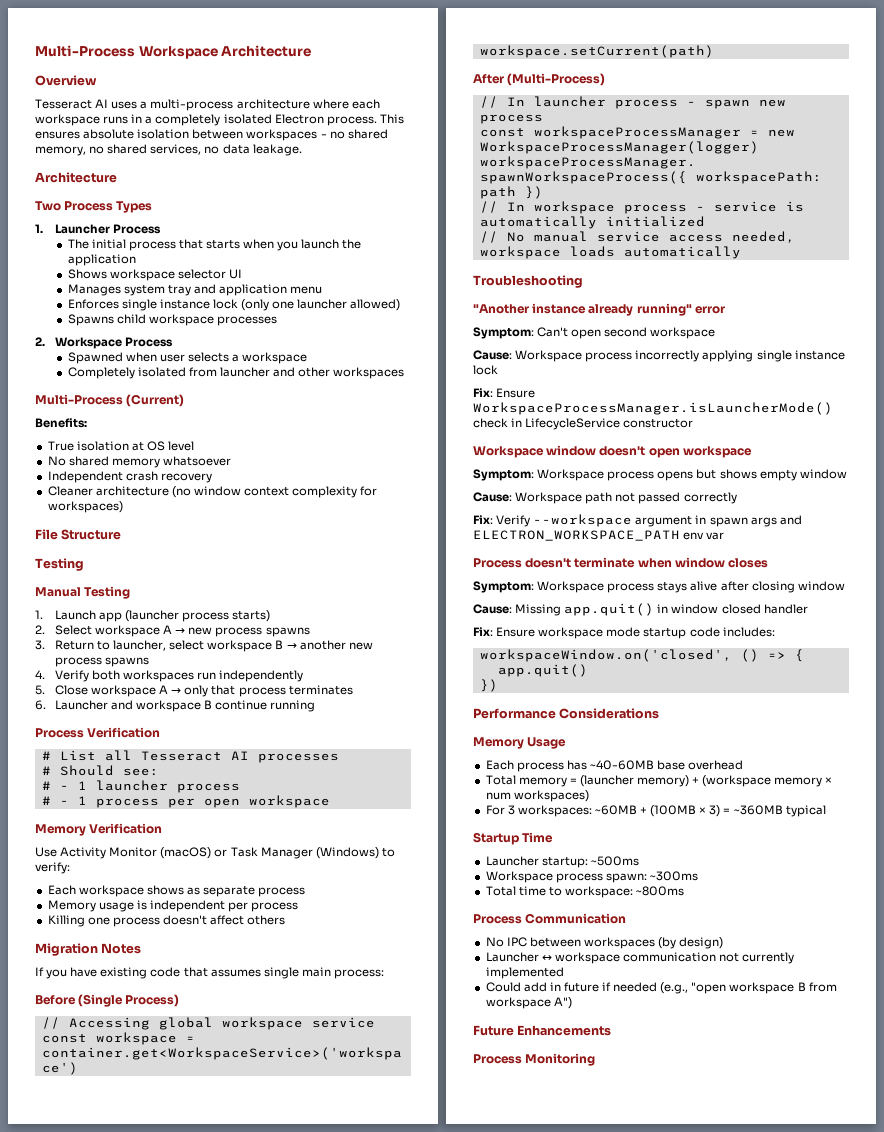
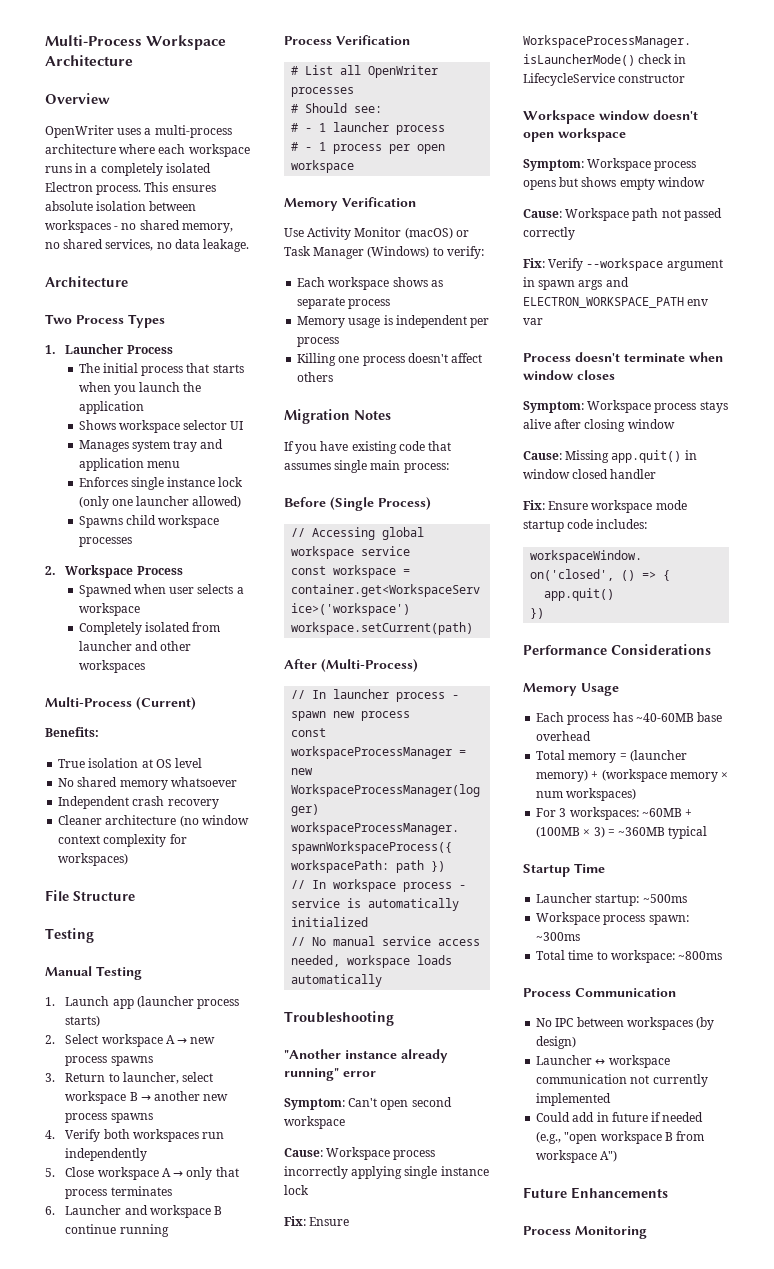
[35,99,109,109] Tesseract AI -> [45,125,114,138] OpenWriter
[140,751,249,761] Tesseract AI -> [368,65,439,78] OpenWriter

